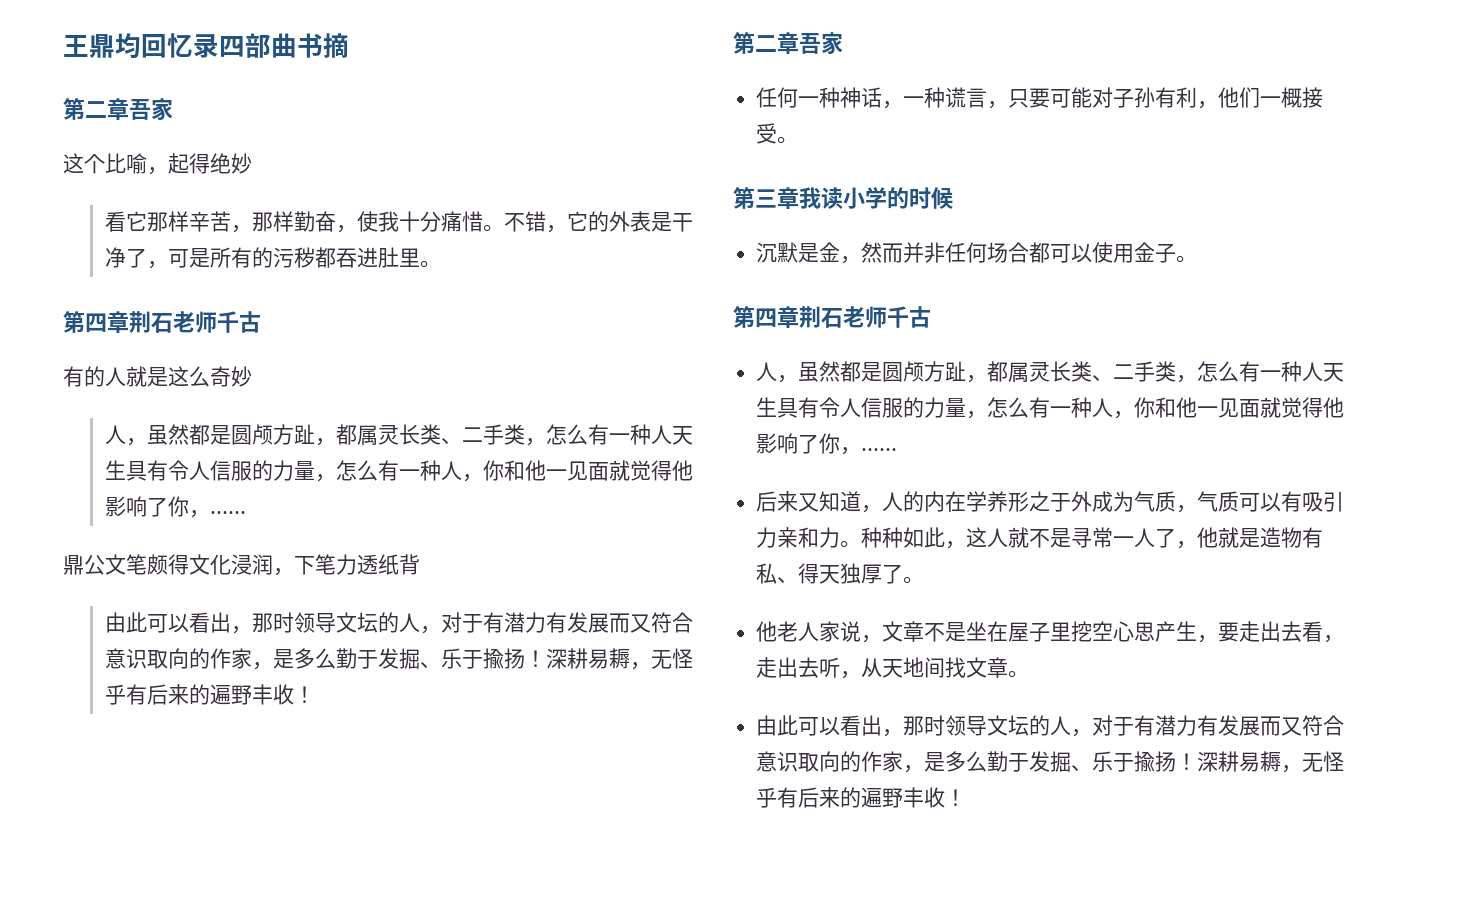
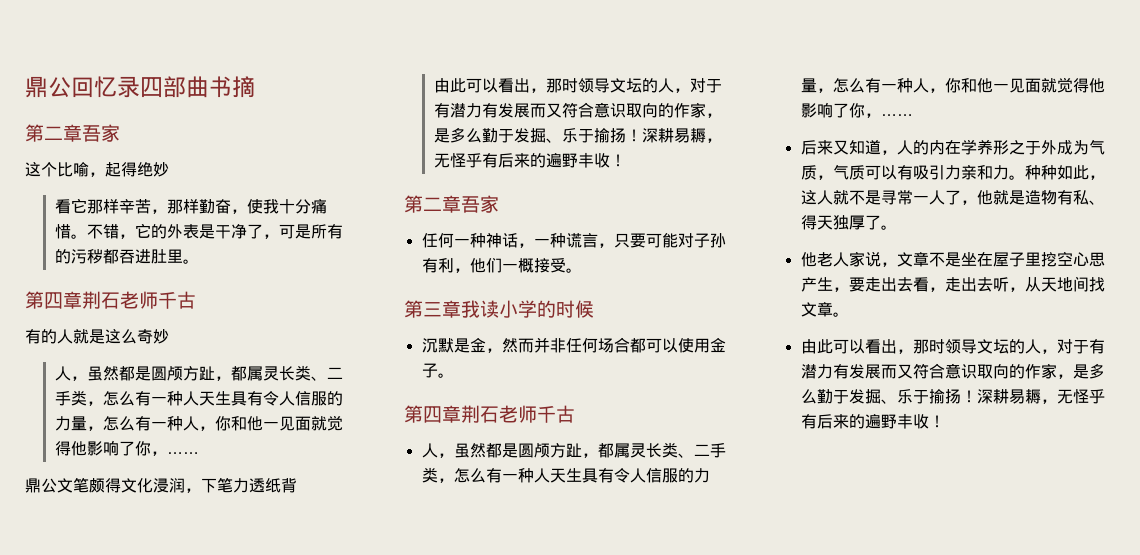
[63,33,141,59] 王鼎均 -> [25,76,71,98] 鼎公

